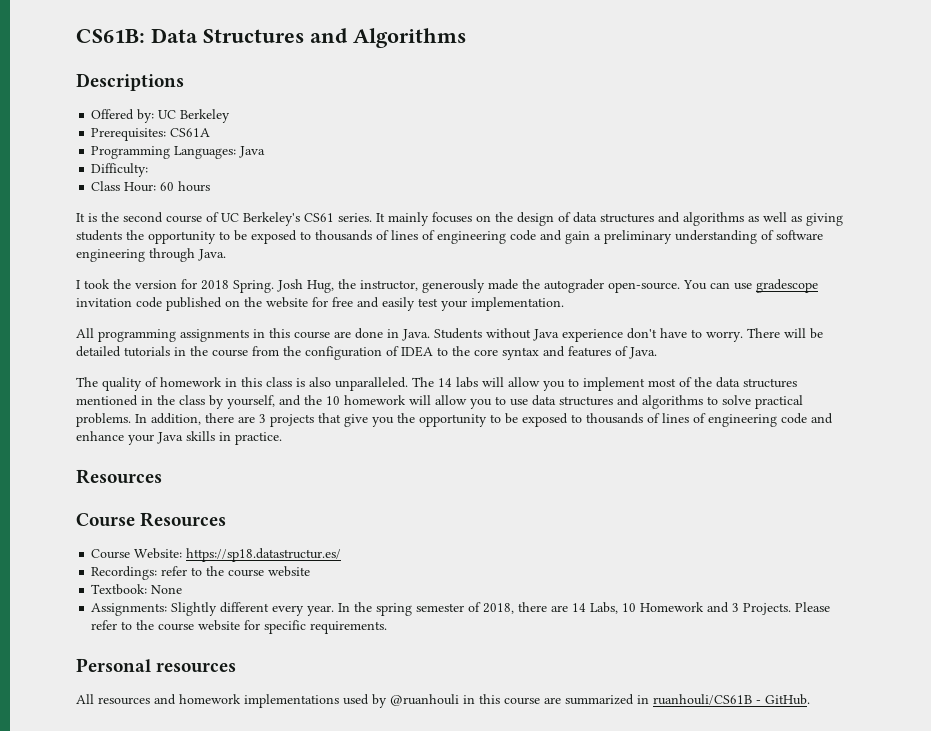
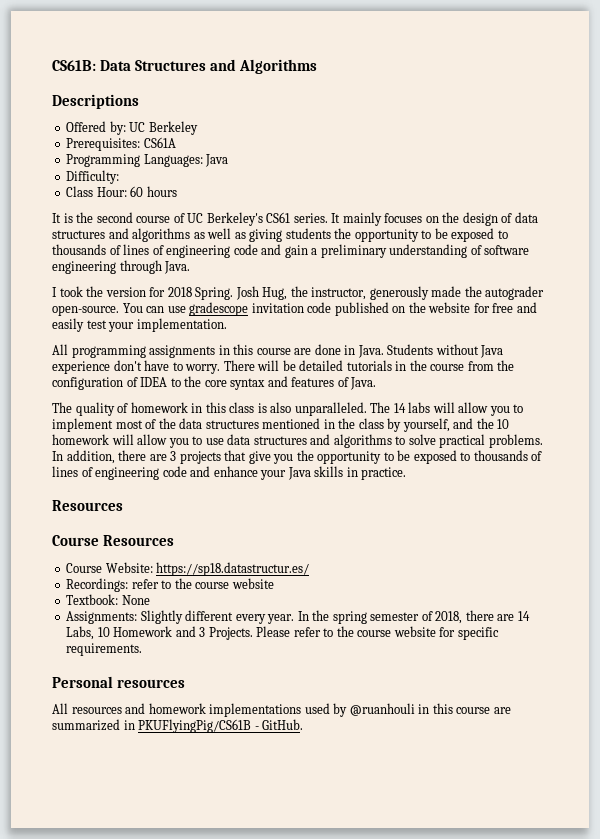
[653,694,752,705] ruanhouli/CS61B -> [138,719,252,733] PKUFlyingPig/CS61B

